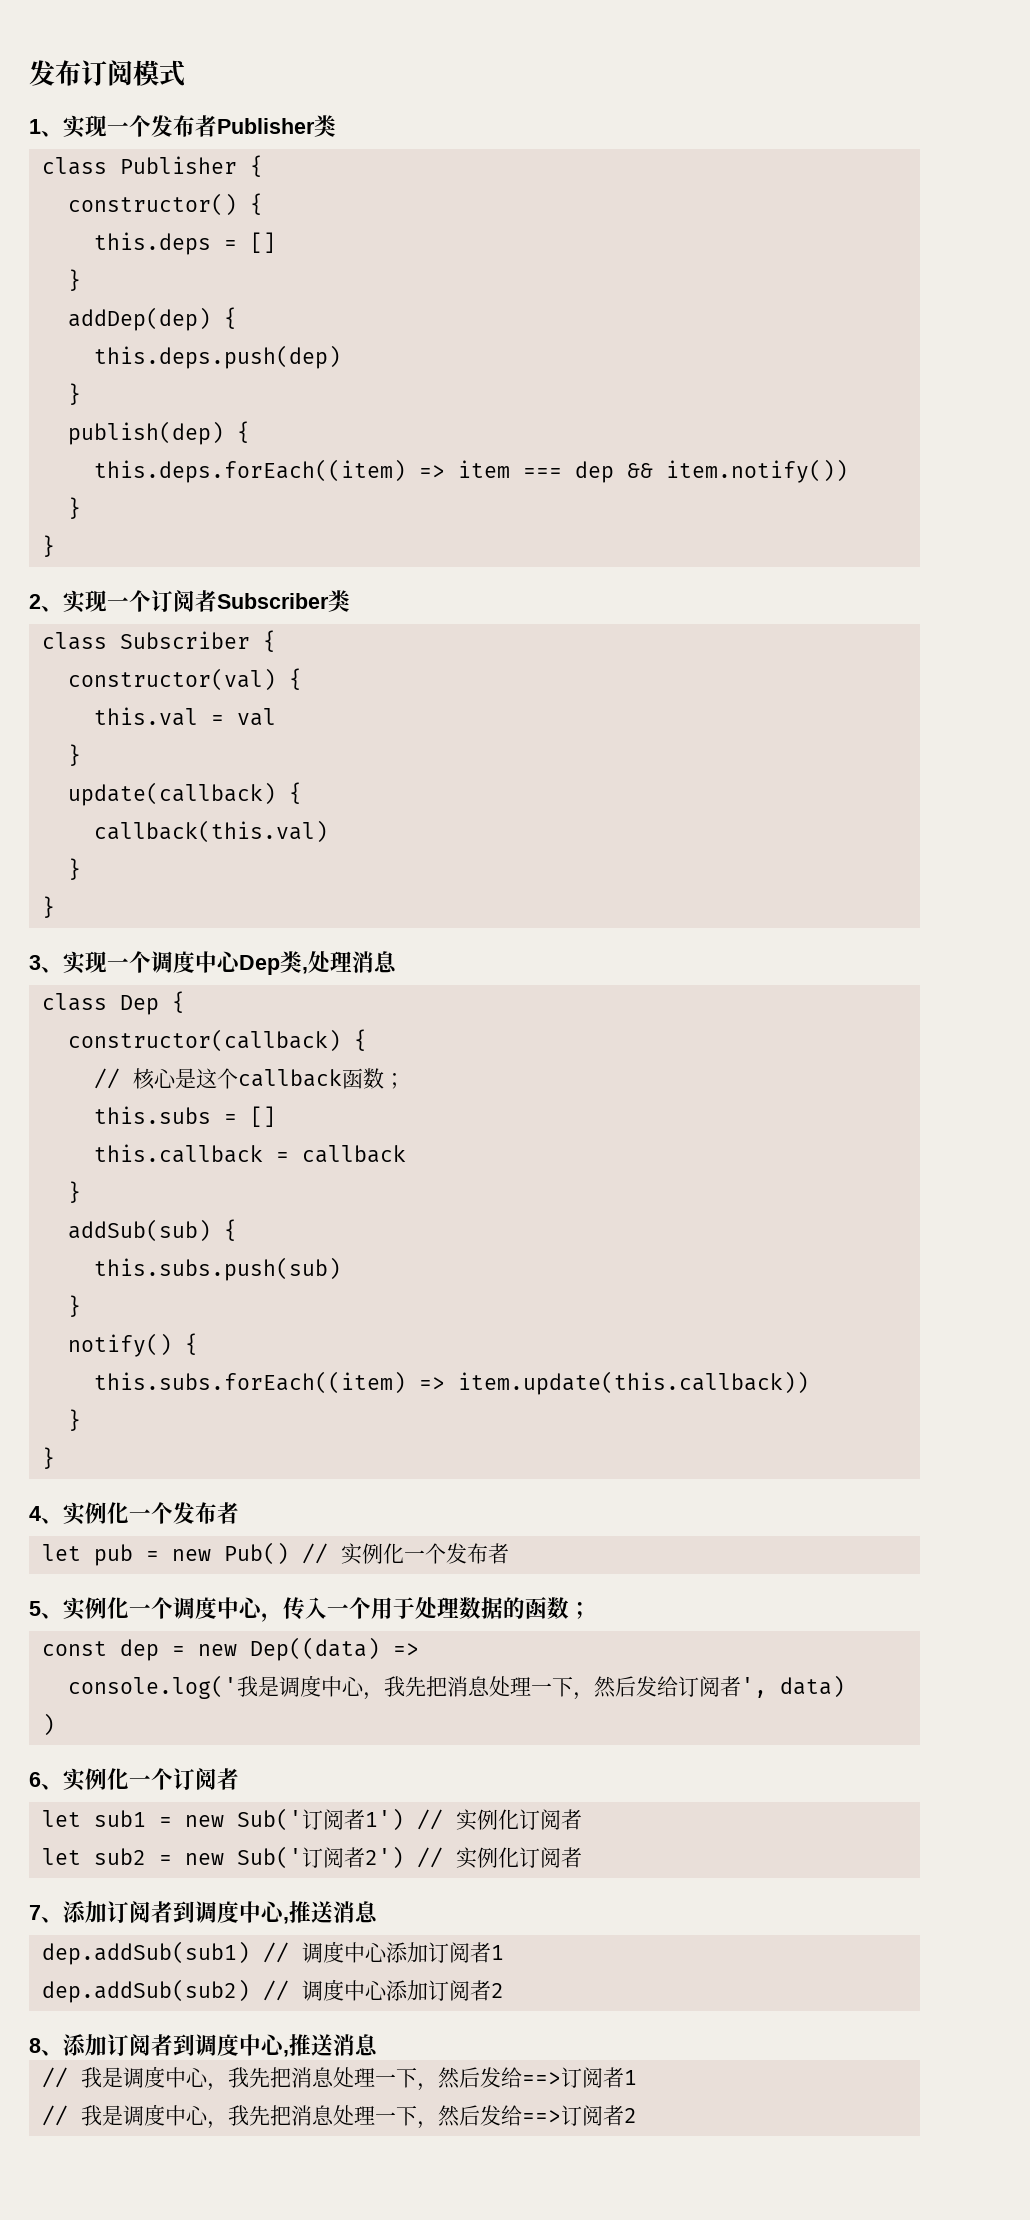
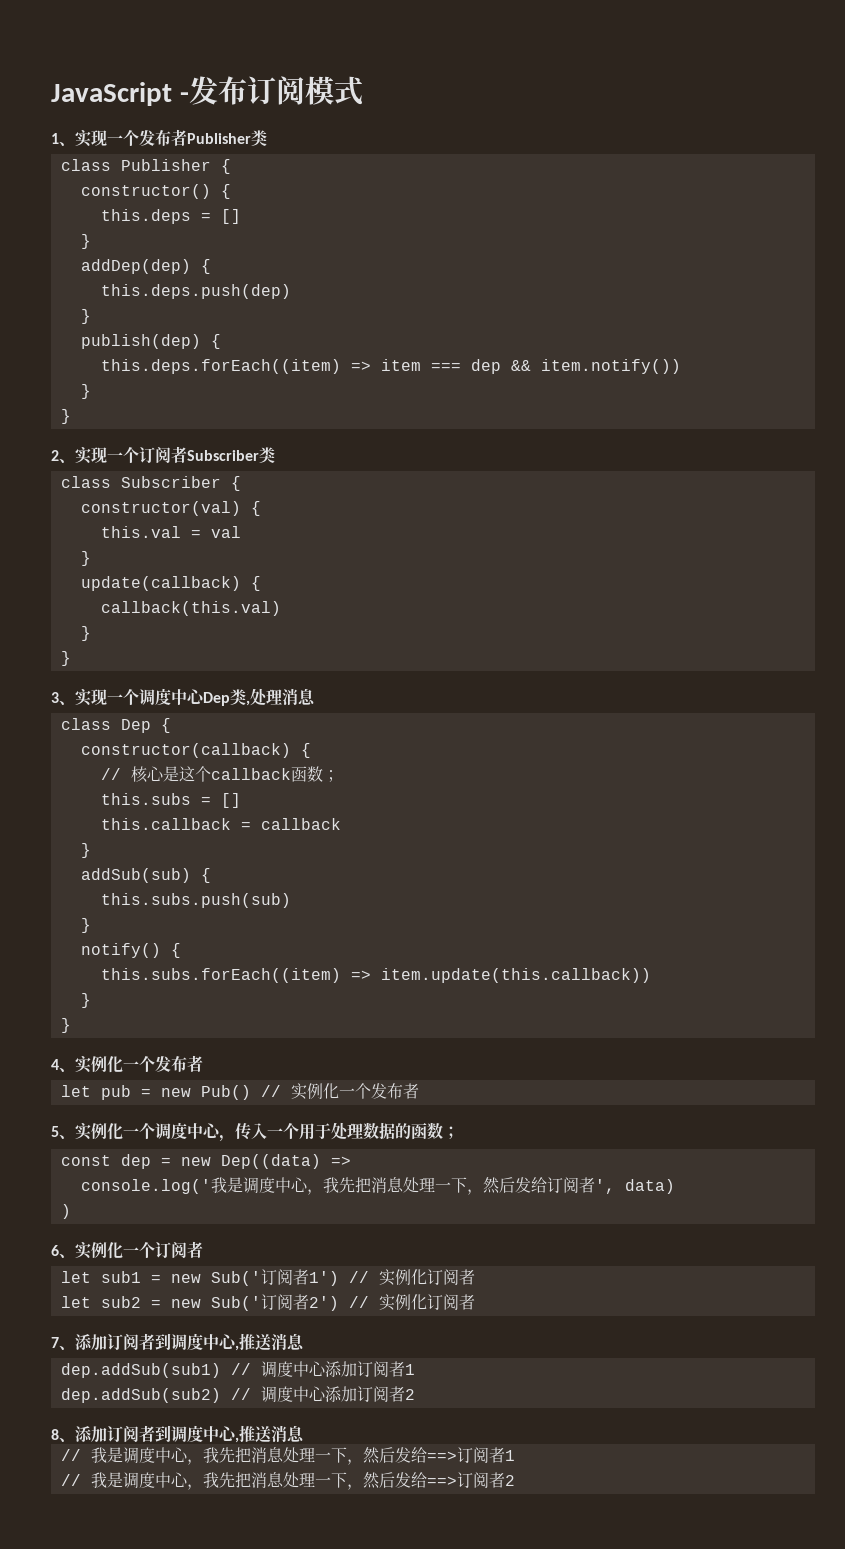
(29, 73) none -> [51,82,189,106] JavaScript -

